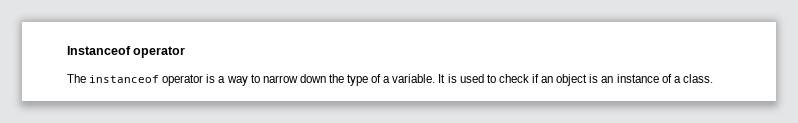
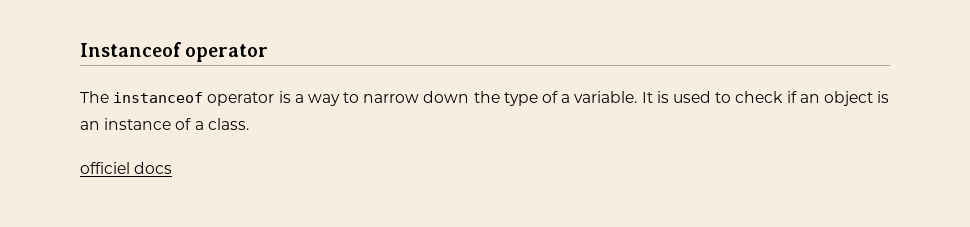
(713, 78) none -> [80,162,173,174] // officiel docs

